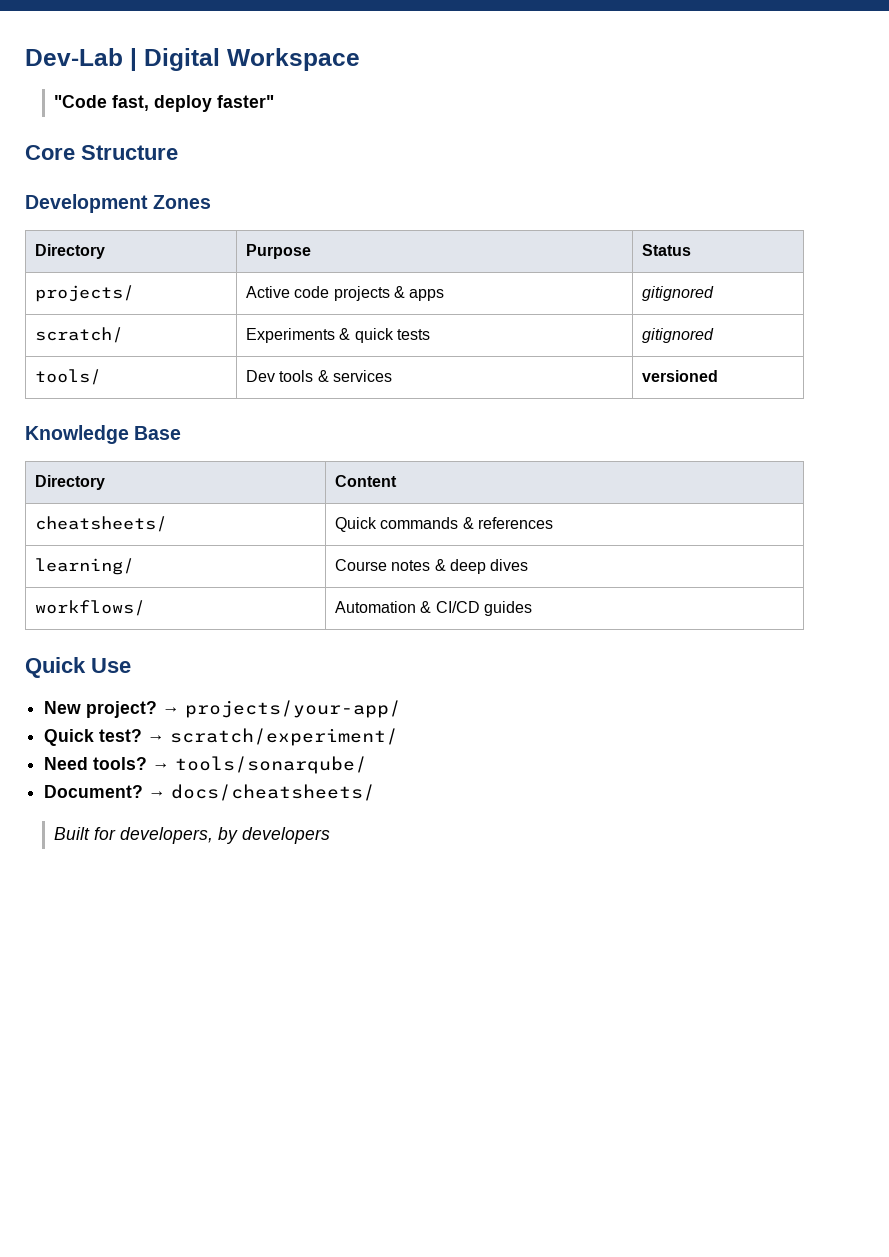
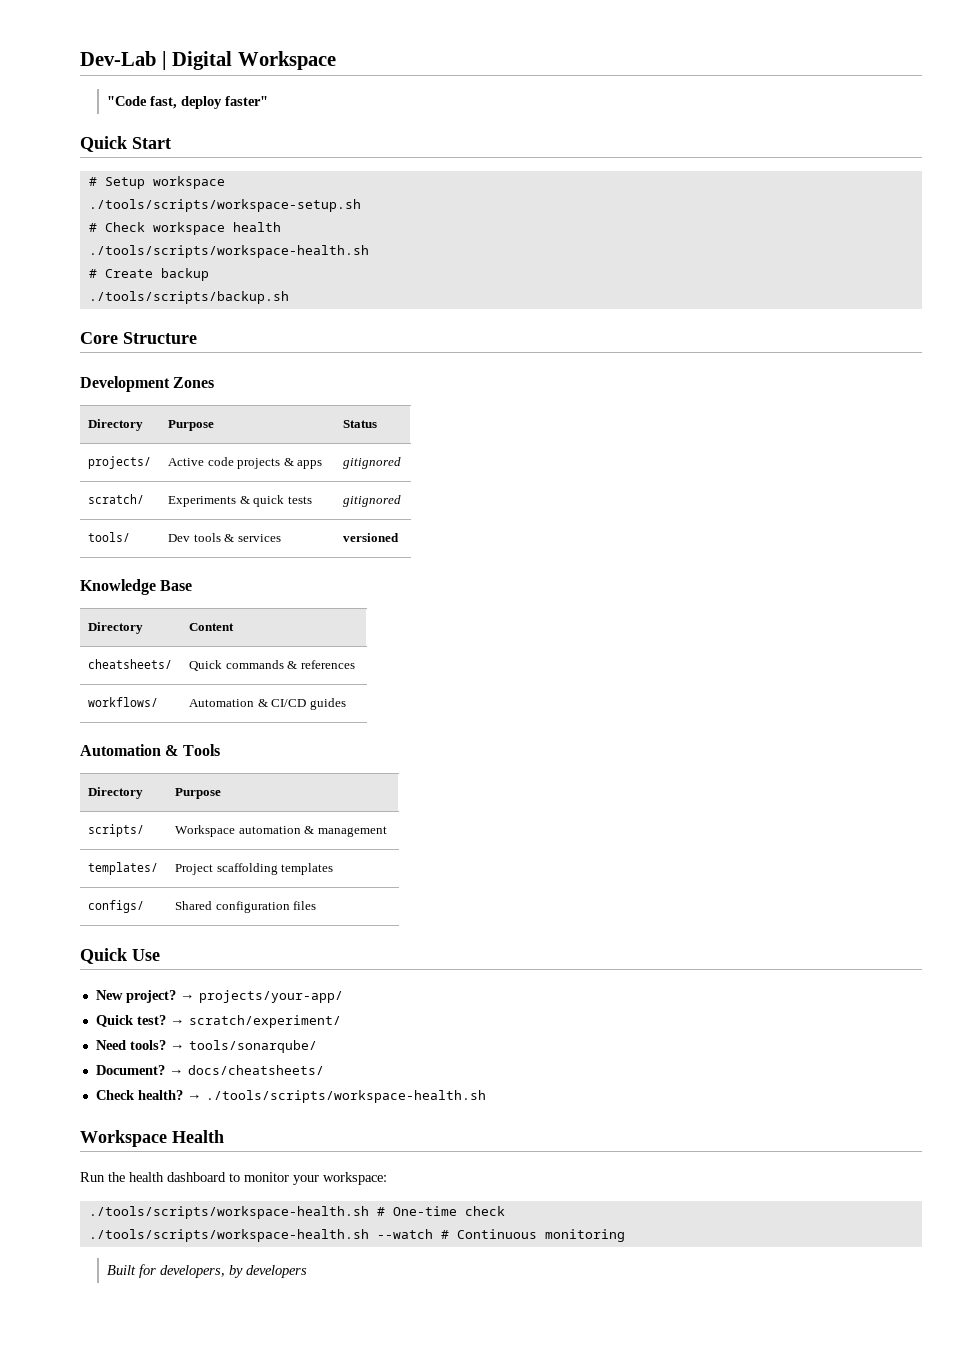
(275, 101) none -> [80,136,171,152] [88,176,225,189] [88,199,361,212] [88,222,281,235] [88,245,369,258] [88,268,209,281] [88,291,289,304] // Quick Start // # Setup workspace // ./tools/scripts/workspace-setup.sh // # Check workspace health // ./tools/scripts/workspace-health.sh // # Create backup // ./tools/scripts/backup.sh
[34,558,134,575] [334,559,529,574] // learning/ | Course notes & deep dives -> (355, 664) none
(532, 608) none -> [80,744,220,756] [88,787,144,799] [175,788,222,799] [88,824,145,837] [175,825,387,837] [88,862,159,875] [175,863,334,875] [88,900,145,913] [175,901,317,913] // Automation & Tools // Directory | Purpose // scripts/ | Workspace automation & management // templates/ | Project scaffolding templates // configs/ | Shared configuration files
(376, 792) none -> [95,1090,486,1103] [80,1130,224,1147] [80,1172,387,1185] [88,1206,505,1219] [88,1229,625,1242] // Check health? → ./tools/scripts/workspace-health.sh // Workspace Health // Run the health dashboard to monitor your workspace: // ./tools/scripts/workspace-health.sh # One-time check // ./tools/scripts/workspace-health.sh --watch # Continuous monitoring

